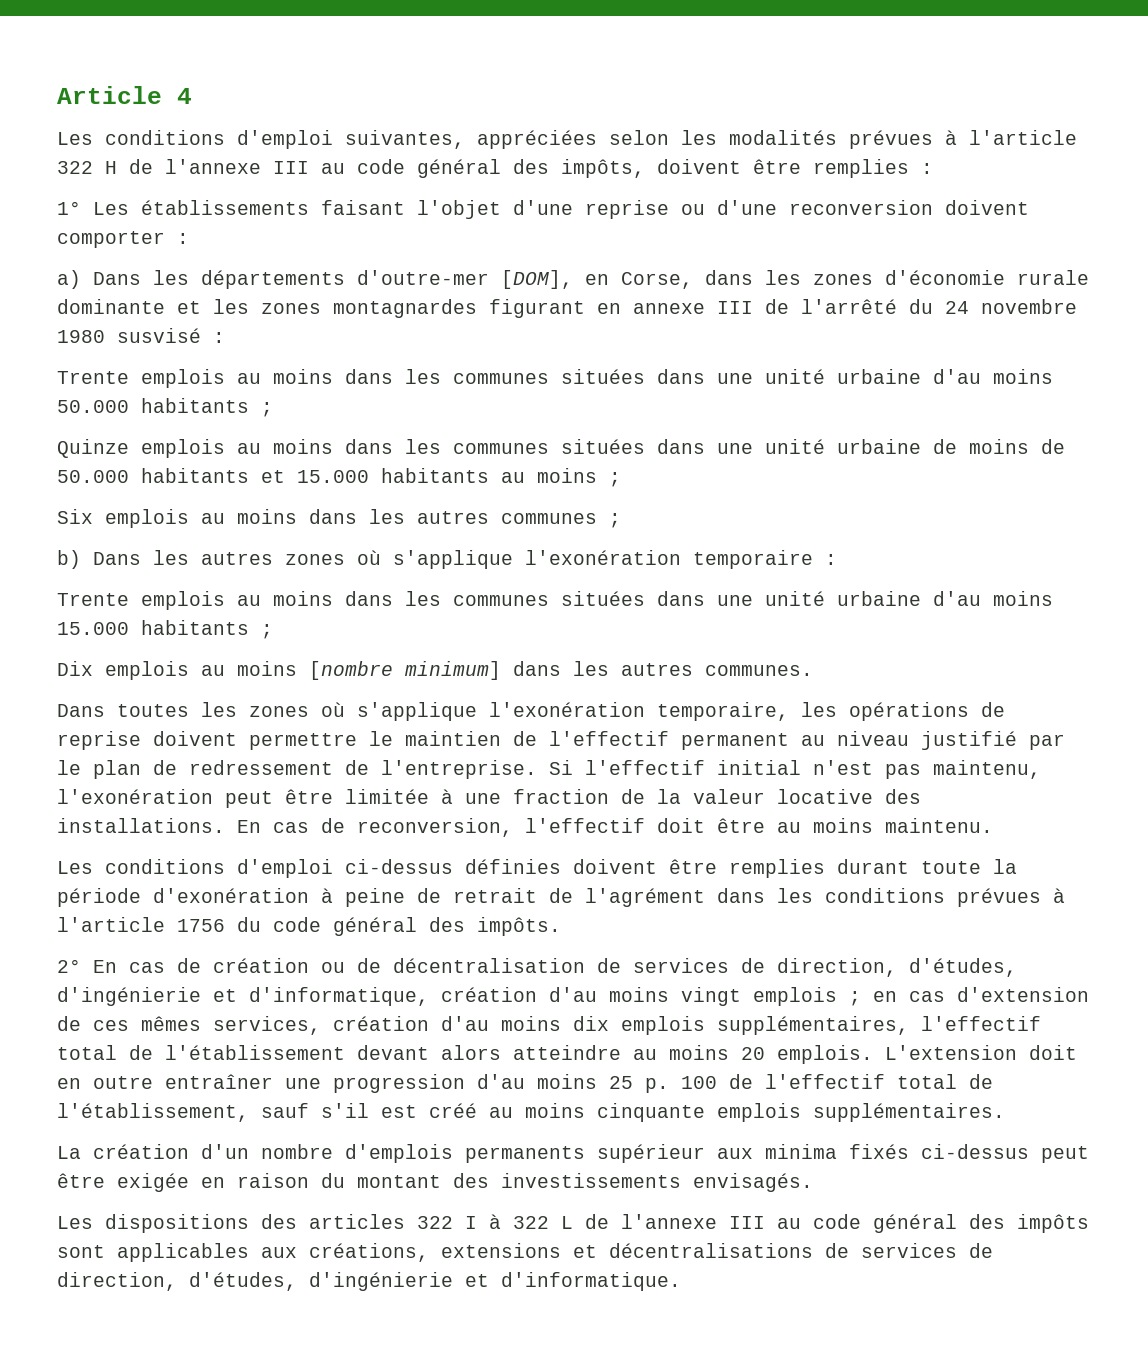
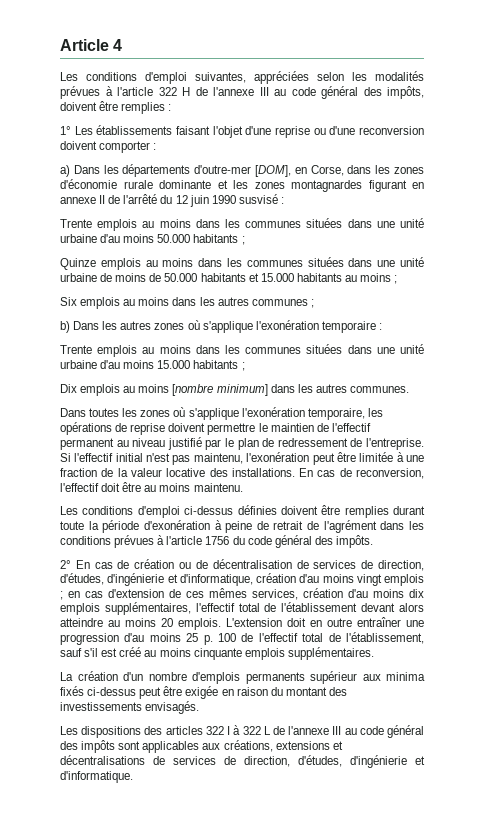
[717,301,753,314] III -> [99,195,106,204] II
[945,299,1077,314] [57,330,105,343] 24 novembre 1980 -> [175,195,236,207] 12 juin 1990

